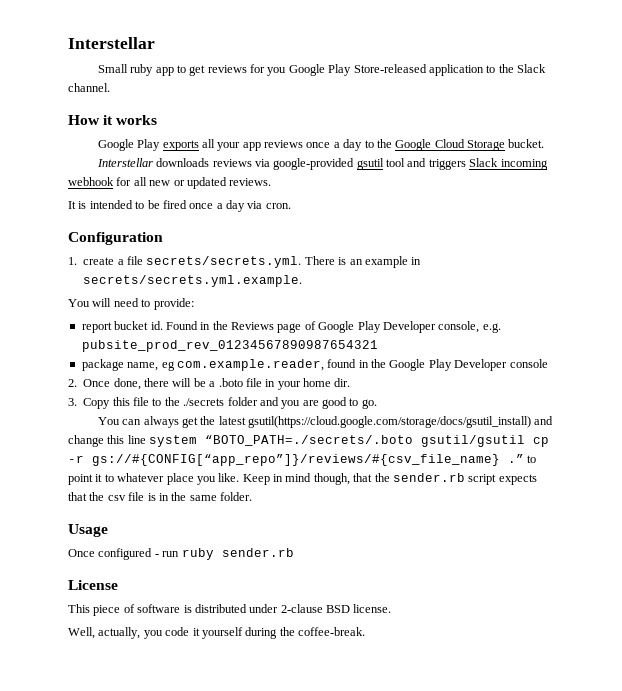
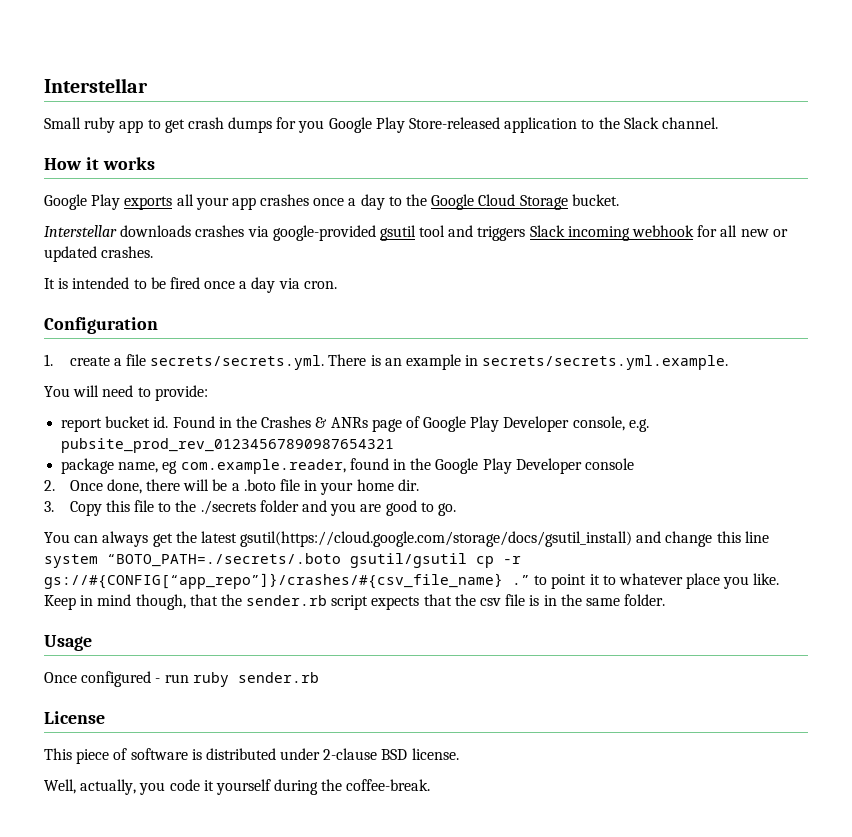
[207,65,247,73] reviews -> [187,117,273,133] crash dumps
[264,140,304,148] reviews -> [260,194,310,206] crashes
[212,159,252,167] reviews -> [195,225,245,237] crashes
[229,178,272,186] reviews. -> [101,246,154,258] crashes.
[231,322,274,330] Reviews -> [261,416,368,428] Crashes & ANRs
[92,454,500,466] gs://#{CONFIG[“app_repo”]}/reviews/#{csv_file_name} -> [44,573,503,589] gs://#{CONFIG[“app_repo”]}/crashes/#{csv_file_name}

